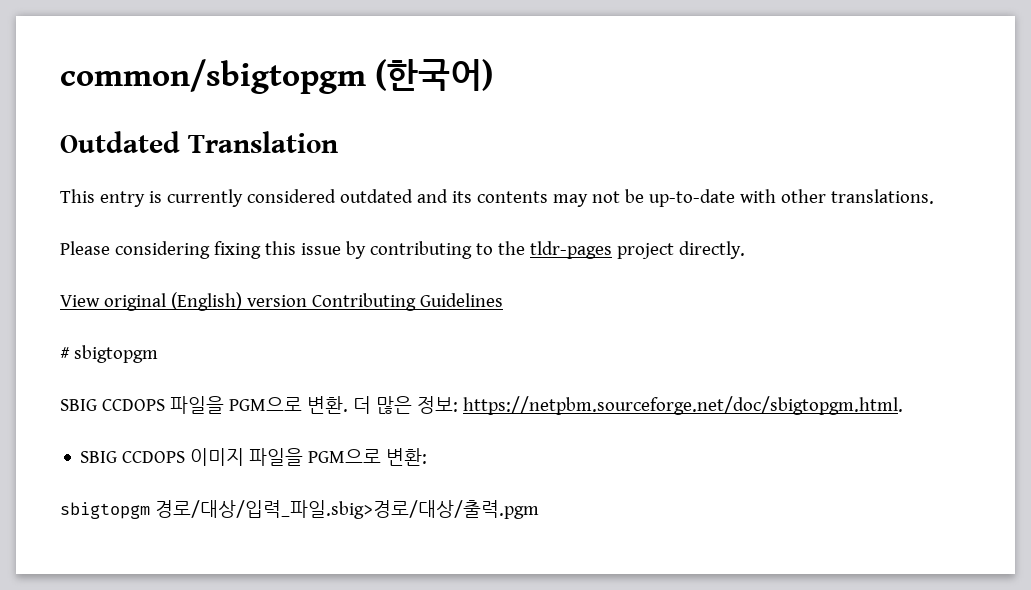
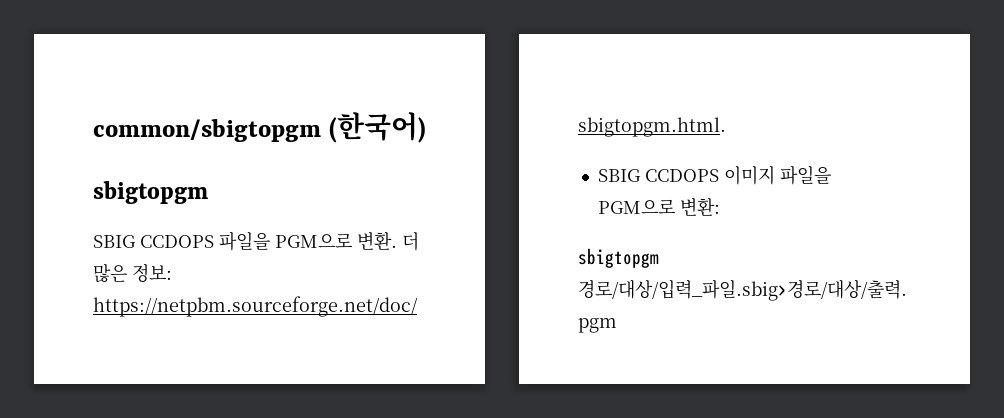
[60,131,338,153] [60,189,934,207] [60,241,745,259] [60,292,503,311] [60,347,70,359] Outdated Translation // This entry is currently considered outdated and its contents may not be up-to-date with other translations. // Please considering fixing this issue by contributing to the tldr-pages project directly. // View original (English) version Contributing Guidelines // # -> (426, 127) none

